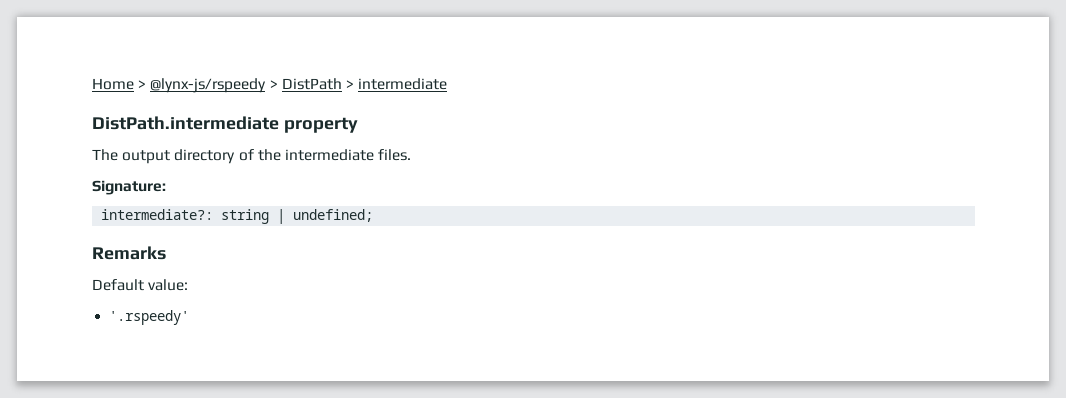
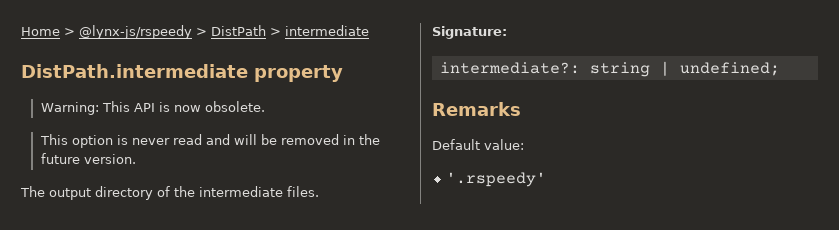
(358, 125) none -> [40,101,265,115] [39,134,380,148] [40,153,136,164] // Warning: This API is now obsolete. // This option is never read and will be removed in the future version.

